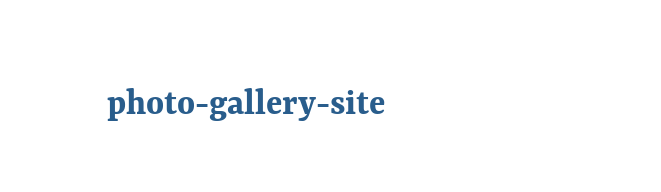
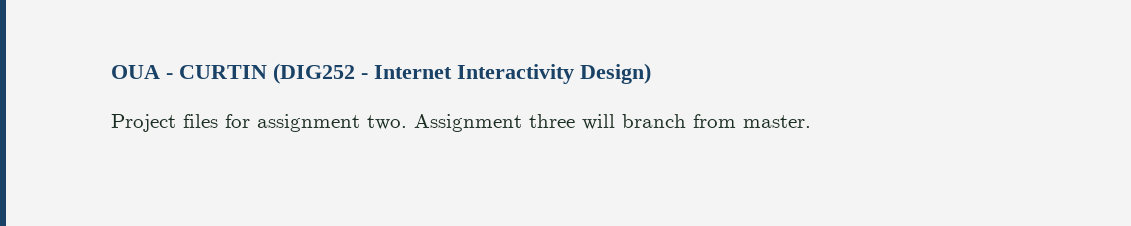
[107,88,385,121] photo-gallery-site -> [111,63,651,84] [111,114,811,132] OUA - CURTIN (DIG252 - Internet Interactivity Design) // Project files for assignment two. Assignment three will branch from master.

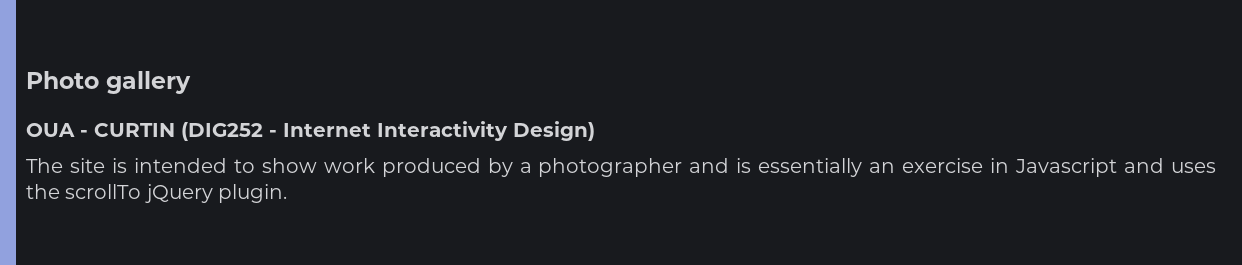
(111, 72) none -> [26,71,191,94] Photo gallery //
[111,114,811,132] Project files for assignment two. Assignment three will branch from master. -> [26,158,1216,177] [26,184,288,203] The site is intended to show work produced by a photographer and is essentially an exercise in Javascript and uses the scrollTo jQuery plugin.

